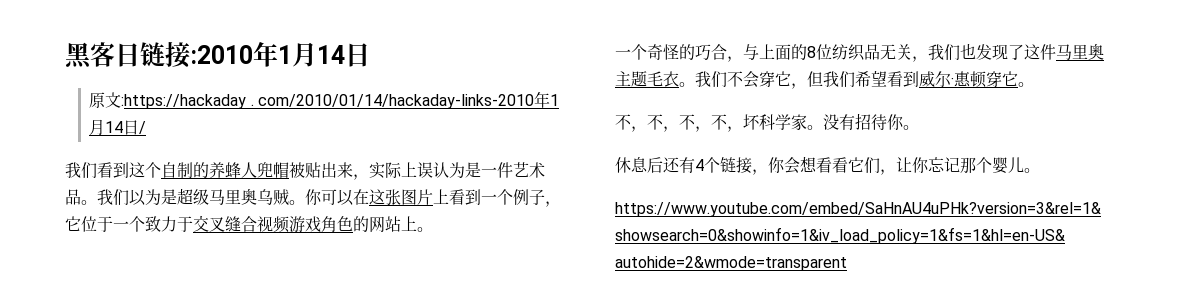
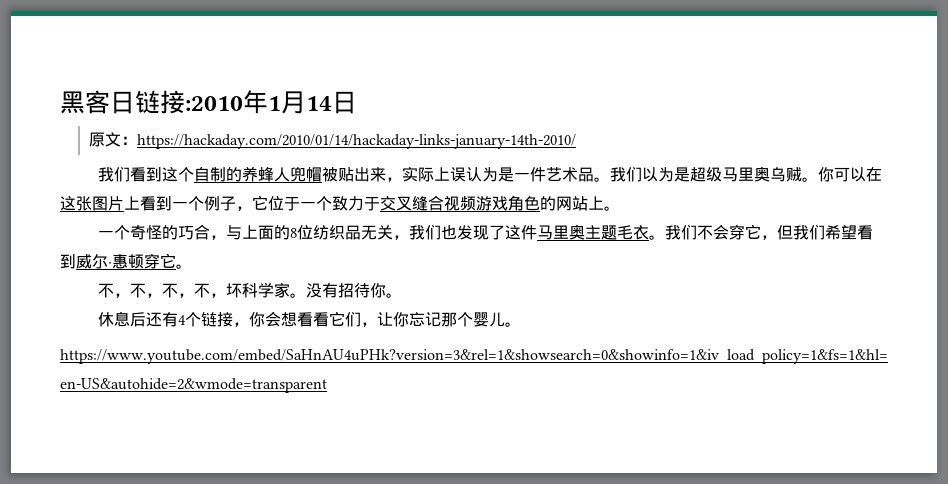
[121,91,559,109] [89,119,147,135] :https://hackaday . com/2010/01/14/hackaday-links-2010年1月14日/ -> [121,134,577,149] ：https://hackaday.com/2010/01/14/hackaday-links-january-14th-2010/

